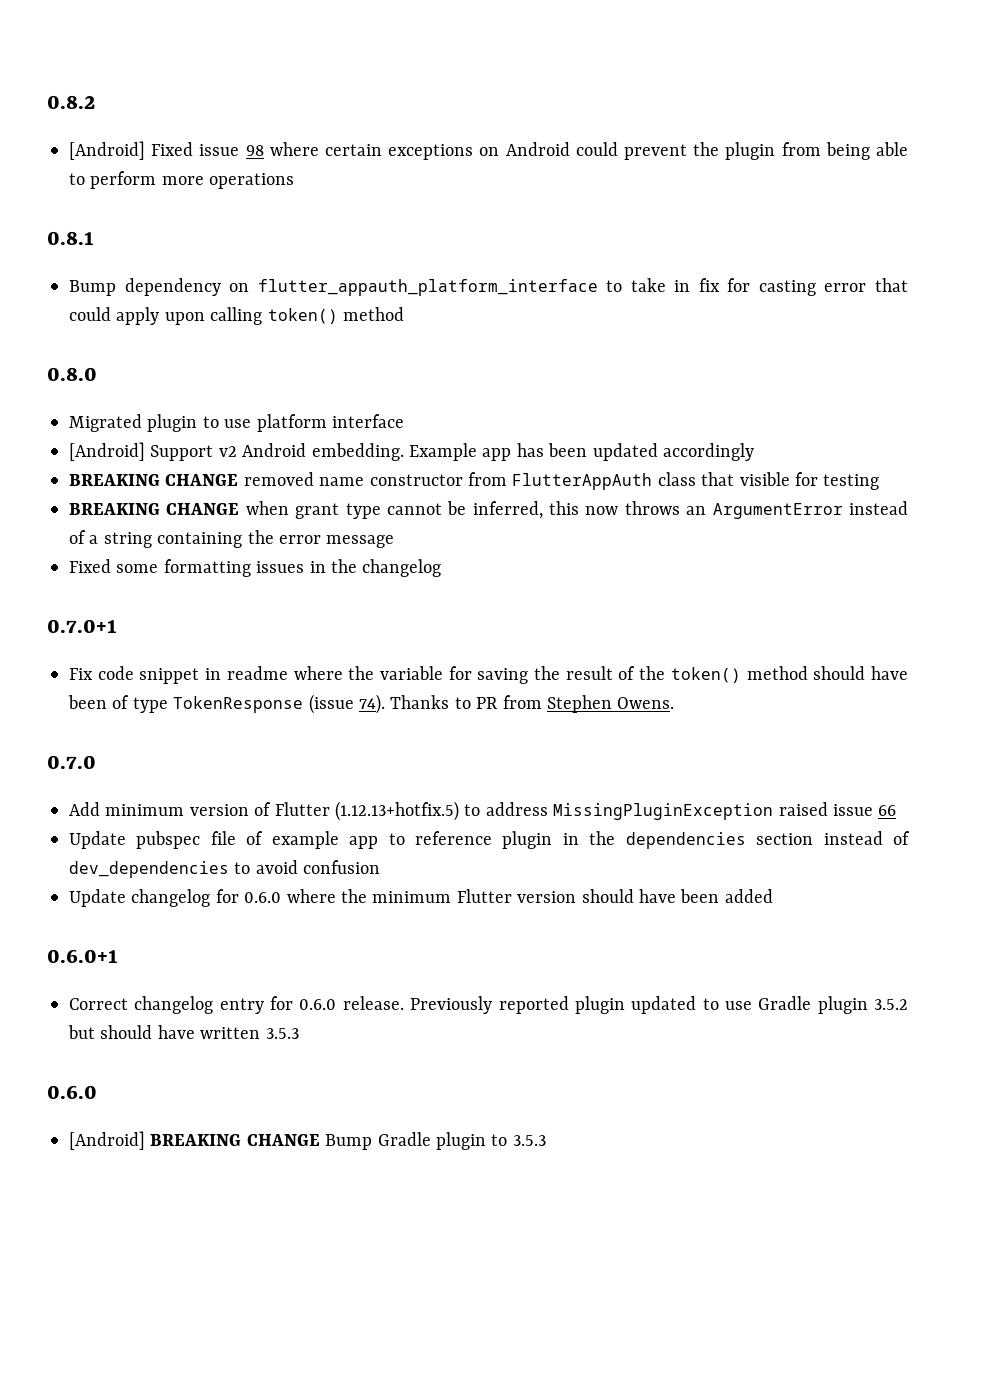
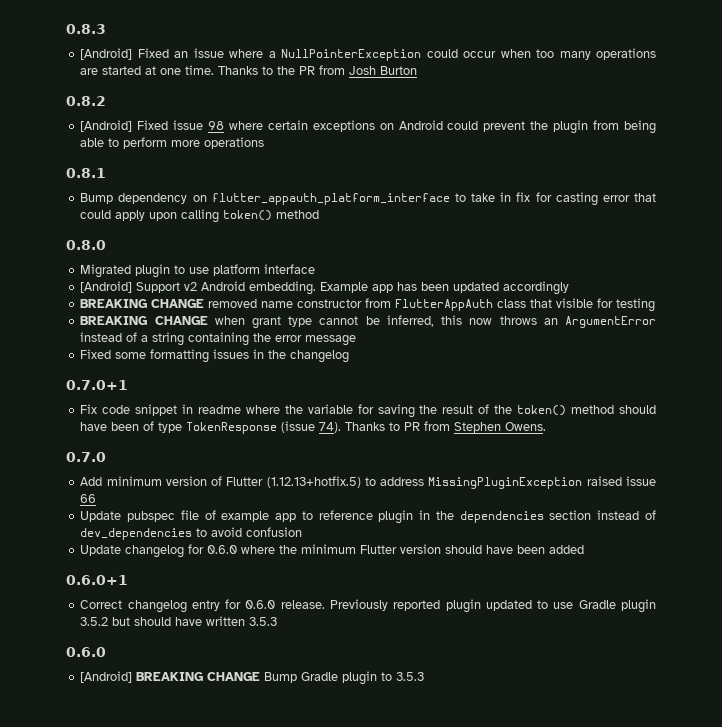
(47, 102) none -> [66,24,106,34] [80,48,657,61] [80,65,418,75] 0.8.3 // [Android] Fixed an issue where a NullPointerException could occur when too many operations are started at one time. Thanks to the PR from Josh Burton //

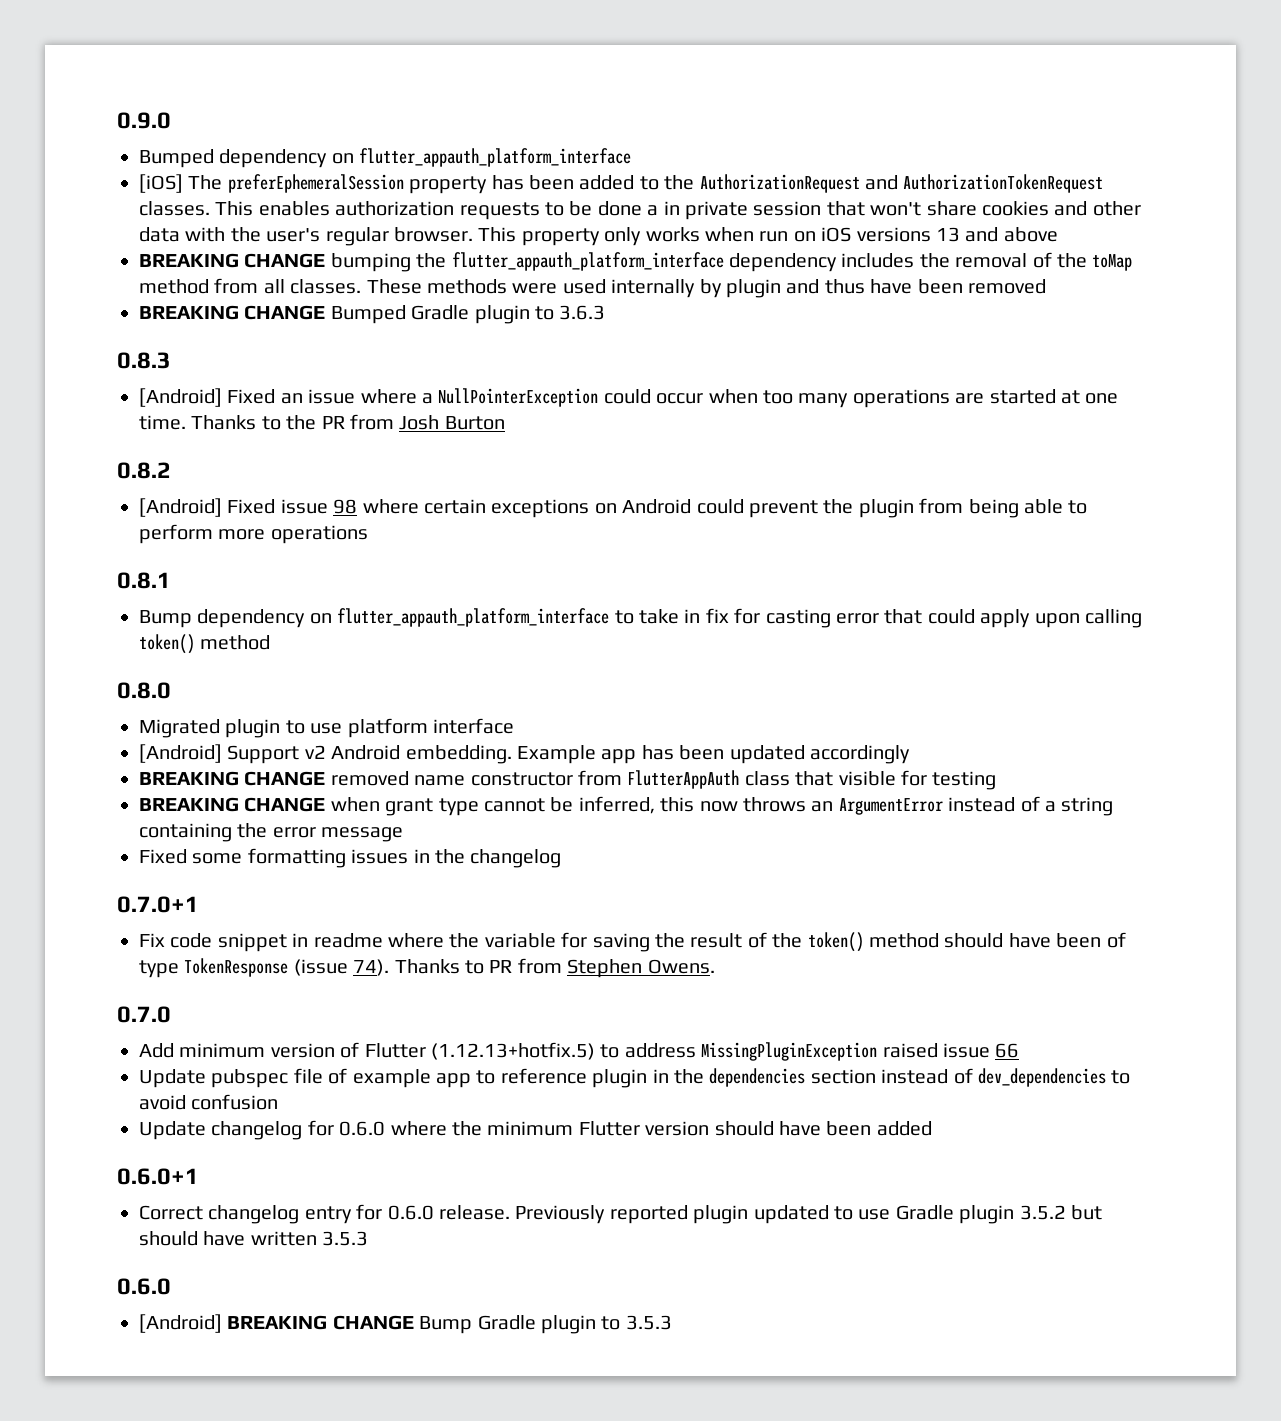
(66, 29) none -> [117,112,171,129] [139,148,632,168] [139,174,1104,194] [139,201,1141,220] [139,227,1058,246] [139,252,1133,272] [139,278,1046,298] [139,305,606,324] 0.9.0 // Bumped dependency on flutter_appauth_platform_interface // [iOS] The preferEphemeralSession property has been added to the AuthorizationRequest and AuthorizationTokenRequest classes. This enables authorization requests to be done a in private session that won't share cookies and other data with the user's regular browser. This property only works when run on iOS versions 13 and above // BREAKING CHANGE bumping the flutter_appauth_platform_interface dependency includes the removal of the toMap method from all classes. These methods were used internally by plugin and thus have been removed // BREAKING CHANGE Bumped Gradle plugin to 3.6.3 //

